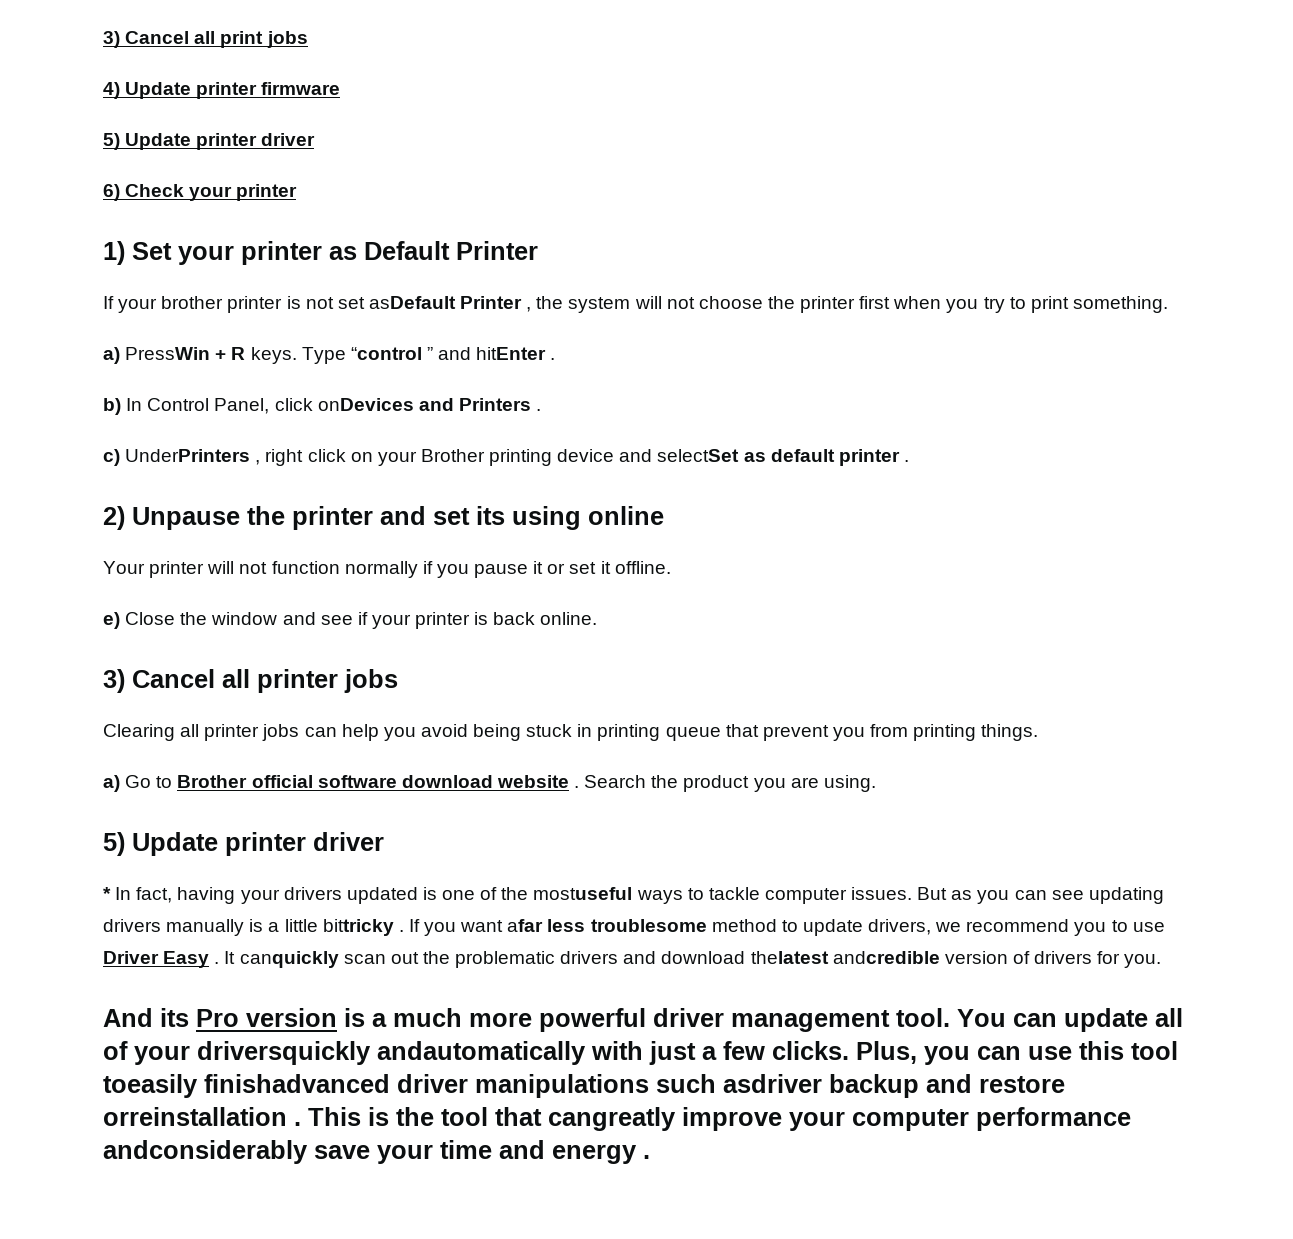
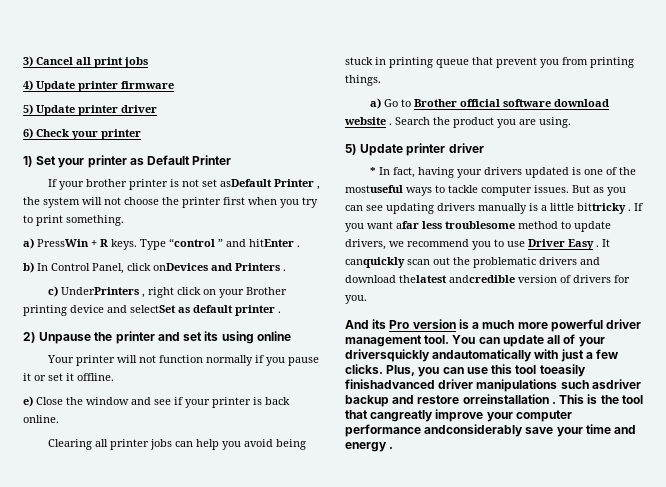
[103,669,398,693] // 3) Cancel all printer jobs -> (59, 419) none

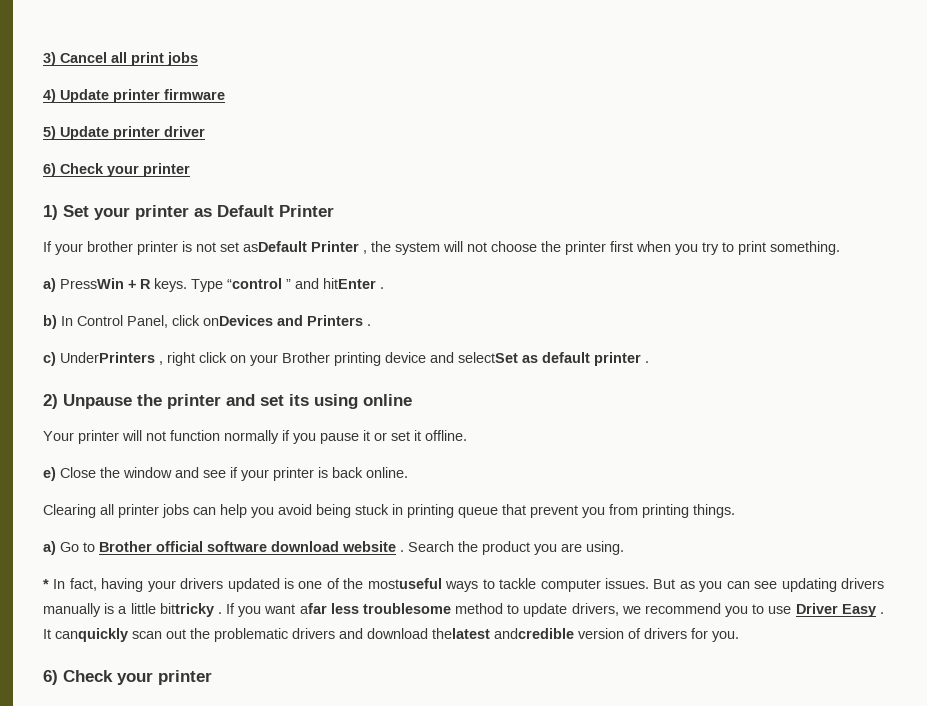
[345,143,484,156] // 5) Update printer driver -> (624, 548) none
[345,319,642,332] [345,334,605,347] [345,349,620,362] [345,364,586,377] [345,379,641,392] [345,394,643,407] [345,409,572,422] [345,424,637,437] [345,442,394,452] And its Pro version is a much more powerful driver management tool. You can update all of your driversquickly andautomatically with just a few clicks. Plus, you can use this tool toeasily finishadvanced driver manipulations such asdriver backup and restore orreinstallation . This is the tool that cangreatly improve your computer performance andconsiderably save your time and energy . -> [43,670,212,685] 6) Check your printer

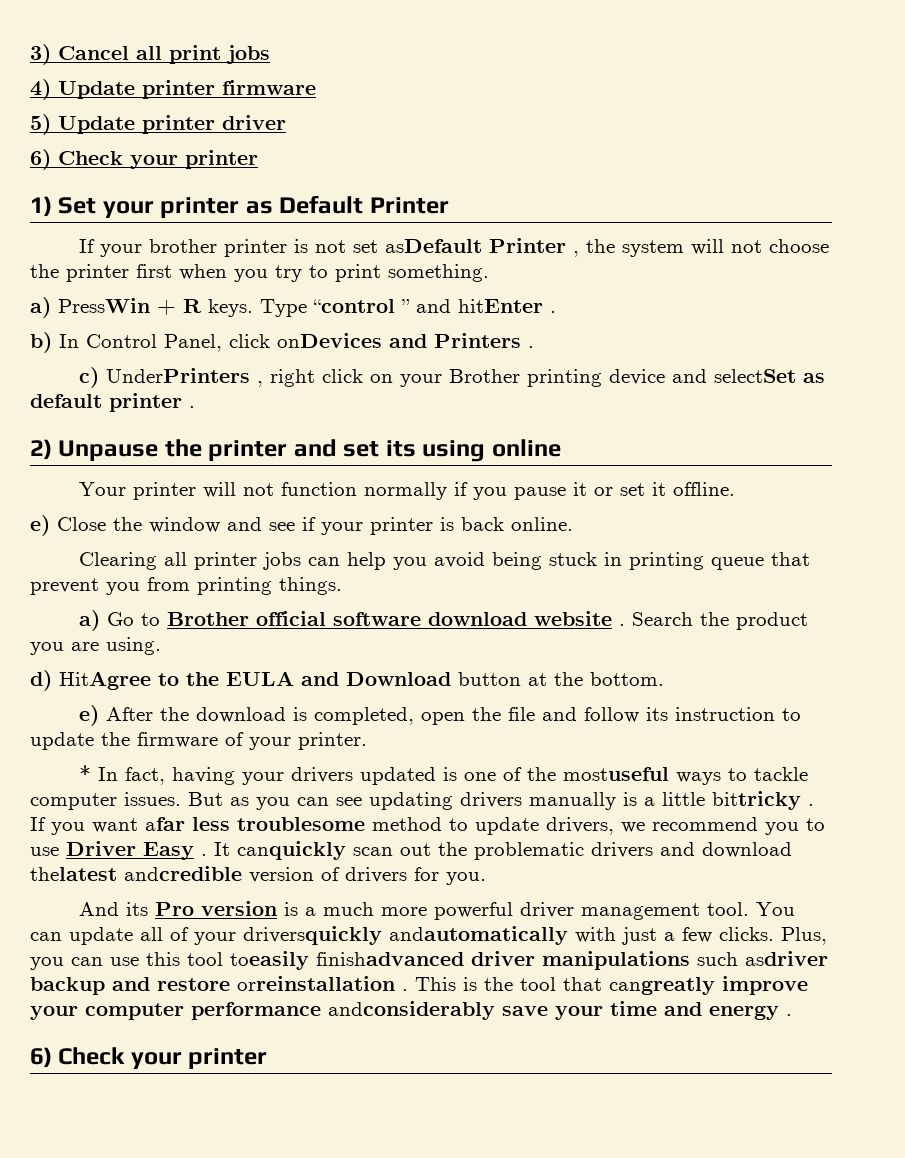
(624, 548) none -> [30,670,664,691] [78,705,801,726] [30,732,367,750] // d) HitAgree to the EULA and Download button at the bottom. // e) After the download is completed, open the file and follow its instruction to update the firmware of your printer.
(739, 636) none -> [78,901,795,920] [30,926,827,945] [30,951,828,970] [30,976,808,995] [30,1001,792,1020] // And its Pro version is a much more powerful driver management tool. You can update all of your driversquickly andautomatically with just a few clicks. Plus, you can use this tool toeasily finishadvanced driver manipulations such asdriver backup and restore orreinstallation . This is the tool that cangreatly improve your computer performance andconsiderably save your time and energy .

